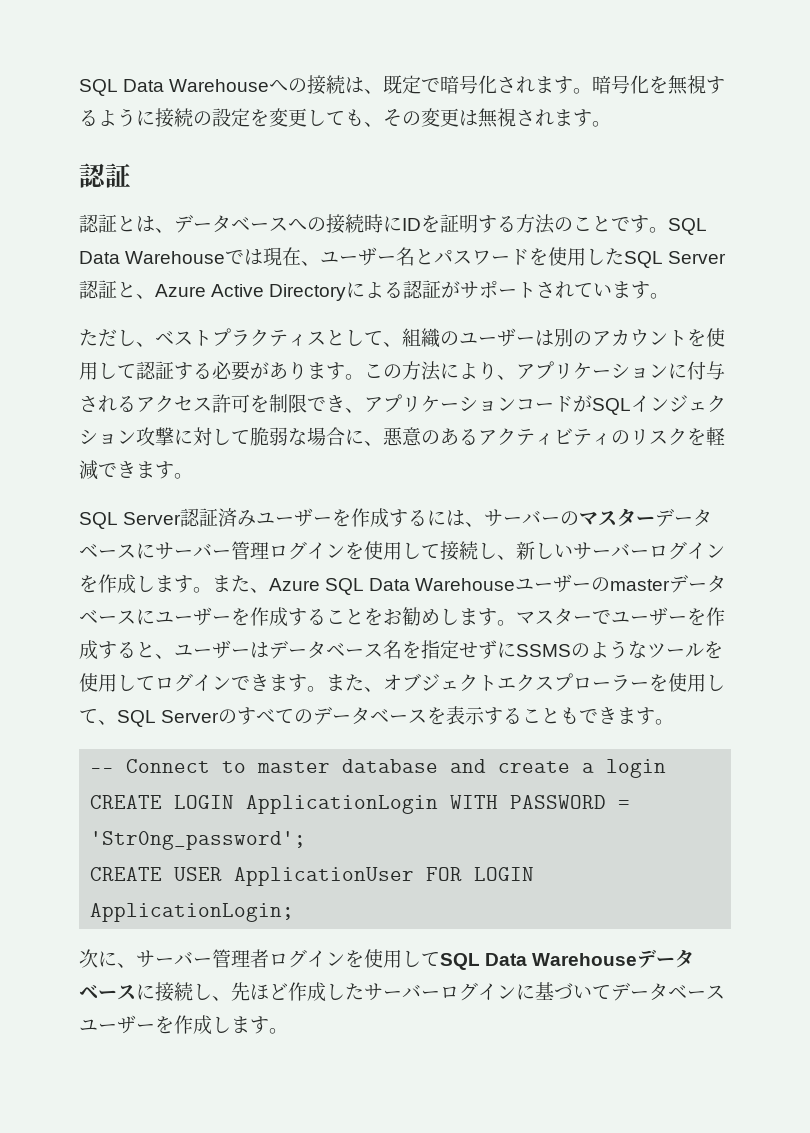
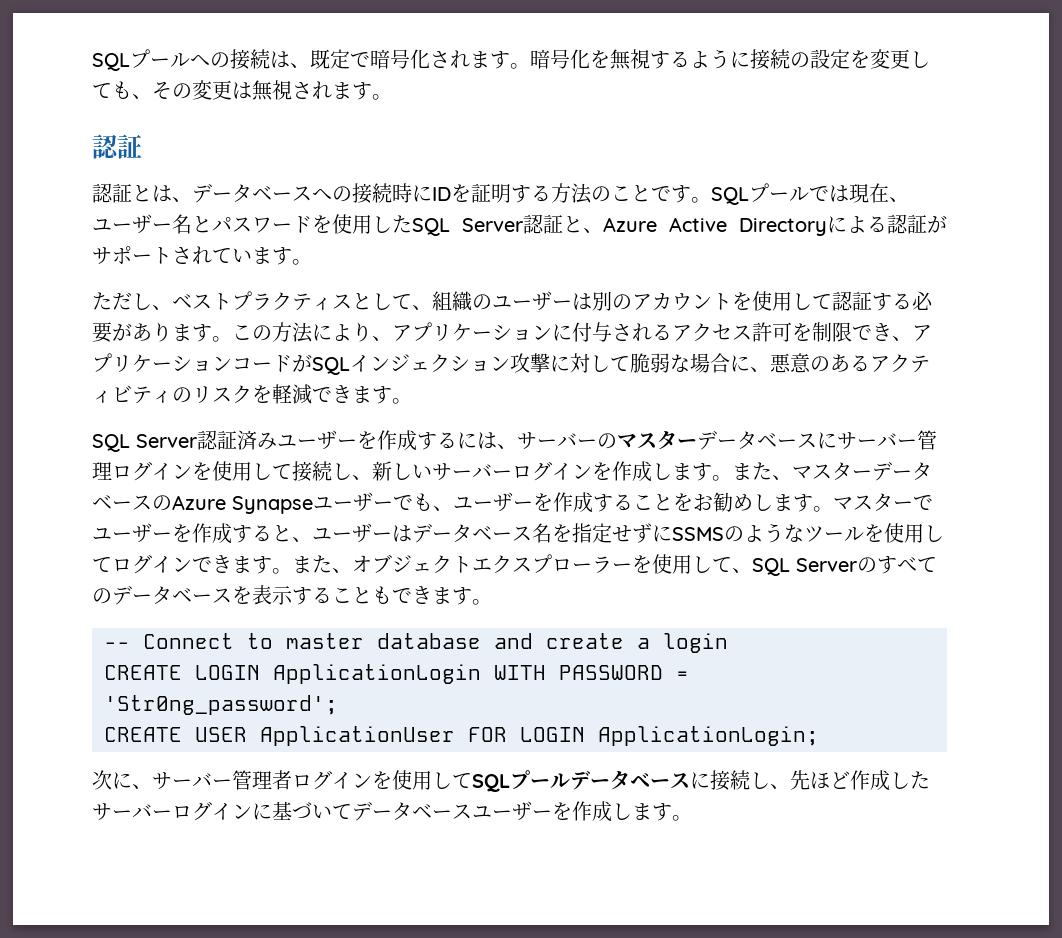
[79,79,270,96] SQL Data Warehouse -> [92,49,190,71] SQLプール
[79,251,226,264] Data Warehouse -> [749,183,809,202] プール
[269,574,727,595] [79,609,155,625] Azure SQL Data Warehouseユーザーのmasterデータベースに -> [792,461,932,481] [92,492,453,514] マスターデータベースのAzure Synapseユーザーでも、
[485,953,638,966] Data Warehouse -> [510,770,570,790] プール

